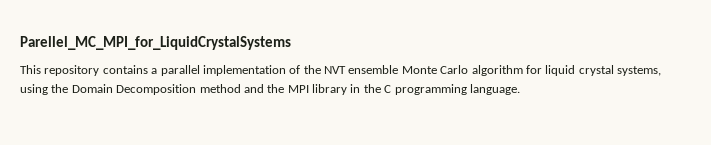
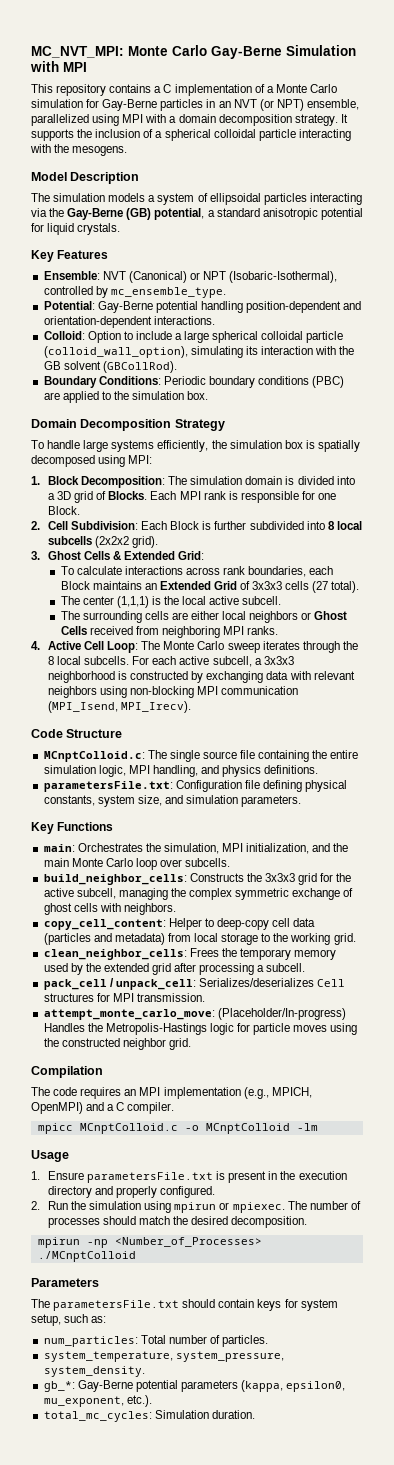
[20,36,291,50] Parellel_MC_MPI_for_LiquidCrystalSystems -> [31,45,356,59] [30,61,87,72] MC_NVT_MPI: Monte Carlo Gay-Berne Simulation with MPI
[160,65,200,76] parallel -> [163,84,172,93] C
[303,65,661,76] [20,84,520,95] the NVT ensemble Monte Carlo algorithm for liquid crystal systems, using the Domain Decomposition method and the MPI library in the C programming language. -> [266,84,337,93] [31,99,359,111] [31,114,348,126] [31,129,351,141] [30,144,128,156] [31,172,140,184] [31,193,362,205] [31,208,363,220] [31,223,121,235] [31,250,109,262] [43,271,338,283] [43,286,226,298] [43,301,362,313] [43,316,215,328] [43,331,344,343] [43,346,355,358] [43,361,177,373] [43,376,345,388] [43,391,209,403] [31,419,225,431] [31,440,360,452] [31,455,153,467] [31,476,355,488] [47,491,337,503] [47,506,80,515] [31,521,362,530] [47,536,159,548] [31,551,205,560] [60,566,334,577] [60,581,360,593] [60,596,282,608] [60,611,348,623] [60,626,279,638] [31,641,358,653] [47,656,294,667] [47,671,355,683] [47,686,299,698] [47,701,191,713] [31,729,123,738] [43,750,359,762] [43,765,319,777] [43,780,348,792] [43,795,302,807] [31,822,114,834] [43,843,349,854] [43,858,231,870] [43,873,352,885] [43,888,354,900] [43,903,176,915] [43,918,316,930] [43,933,356,945] [43,948,337,960] [43,963,306,975] [43,978,346,990] [43,993,205,1002] [43,1008,346,1020] [43,1023,358,1035] [43,1038,191,1050] [31,1066,103,1078] [31,1087,312,1099] [31,1102,175,1114] [37,1123,318,1134] [31,1150,69,1162] [31,1171,347,1183] [47,1186,216,1198] [31,1201,361,1213] [47,1216,308,1228] [37,1237,262,1248] [37,1251,136,1262] [31,1278,99,1287] [31,1299,338,1311] [31,1314,107,1326] [43,1335,269,1347] [43,1351,284,1362] [43,1366,145,1377] [43,1380,346,1392] [43,1395,152,1407] [43,1410,255,1422] a Monte Carlo simulation for Gay-Berne particles in an NVT (or NPT) ensemble, parallelized using MPI with a domain decomposition strategy. It supports the inclusion of a spherical colloidal particle interacting with the mesogens. // Model Description // The simulation models a system of ellipsoidal particles interacting via the Gay-Berne (GB) potential, a standard anisotropic potential for liquid crystals. // Key Features // Ensemble: NVT (Canonical) or NPT (Isobaric-Isothermal), controlled by mc_ensemble_type. // Potential: Gay-Berne potential handling position-dependent and orientation-dependent interactions. // Colloid: Option to include a large spherical colloidal particle (colloid_wall_option), simulating its interaction with the GB solvent (GBCollRod). // Boundary Conditions: Periodic boundary conditions (PBC) are applied to the simulation box. // Domain Decomposition Strategy // To handle large systems efficiently, the simulation box is spatially decomposed using MPI: // 1. Block Decomposition: The simulation domain is divided into a 3D grid of Blocks. Each MPI rank is responsible for one Block. // 2. Cell Subdivision: Each Block is further subdivided into 8 local subcells (2x2x2 grid). // 3. Ghost Cells & Extended Grid: // To calculate interactions across rank boundaries, each Block maintains an Extended Grid of 3x3x3 cells (27 total). // The center (1,1,1) is the local active subcell. // The surrounding cells are either local neighbors or Ghost Cells received from neighboring MPI ranks. // 4. Active Cell Loop: The Monte Carlo sweep iterates through the 8 local subcells. For each active subcell, a 3x3x3 neighborhood is constructed by exchanging data with relevant neighbors using non-blocking MPI communication (MPI_Isend, MPI_Irecv). // Code Structure // MCnptColloid.c: The single source file containing the entire simulation logic, MPI handling, and physics definitions. // parametersFile.txt: Configuration file defining physical constants, system size, and simulation parameters. // Key Functions // main: Orchestrates the simulation, MPI initialization, and the main Monte Carlo loop over subcells. // build_neighbor_cells: Constructs the 3x3x3 grid for the active subcell, managing the complex symmetric exchange of ghost cells with neighbors. // copy_cell_content: Helper to deep-copy cell data (particles and metadata) from local storage to the working grid. // clean_neighbor_cells: Frees the temporary memory used by the extended grid after processing a subcell. // pack_cell / unpack_cell: Serializes/deserializes Cell structures for MPI transmission. // attempt_monte_carlo_move: (Placeholder/In-progress) Handles the Metropolis-Hastings logic for particle moves using the constructed neighbor grid. // Compilation // The code requires an MPI implementation (e.g., MPICH, OpenMPI) and a C compiler. // mpicc MCnptColloid.c -o MCnptColloid -lm // Usage // 1. Ensure parametersFile.txt is present in the execution directory and properly configured. // 2. Run the simulation using mpirun or mpiexec. The number of processes should match the desired decomposition. // mpirun -np <Number_of_Processes> ./MCnptColloid // Parameters // The parametersFile.txt should contain keys for system setup, such as: // num_particles: Total number of particles. // system_temperature, system_pressure, system_density. // gb_*: Gay-Berne potential parameters (kappa, epsilon0, mu_exponent, etc.). // total_mc_cycles: Simulation duration.

